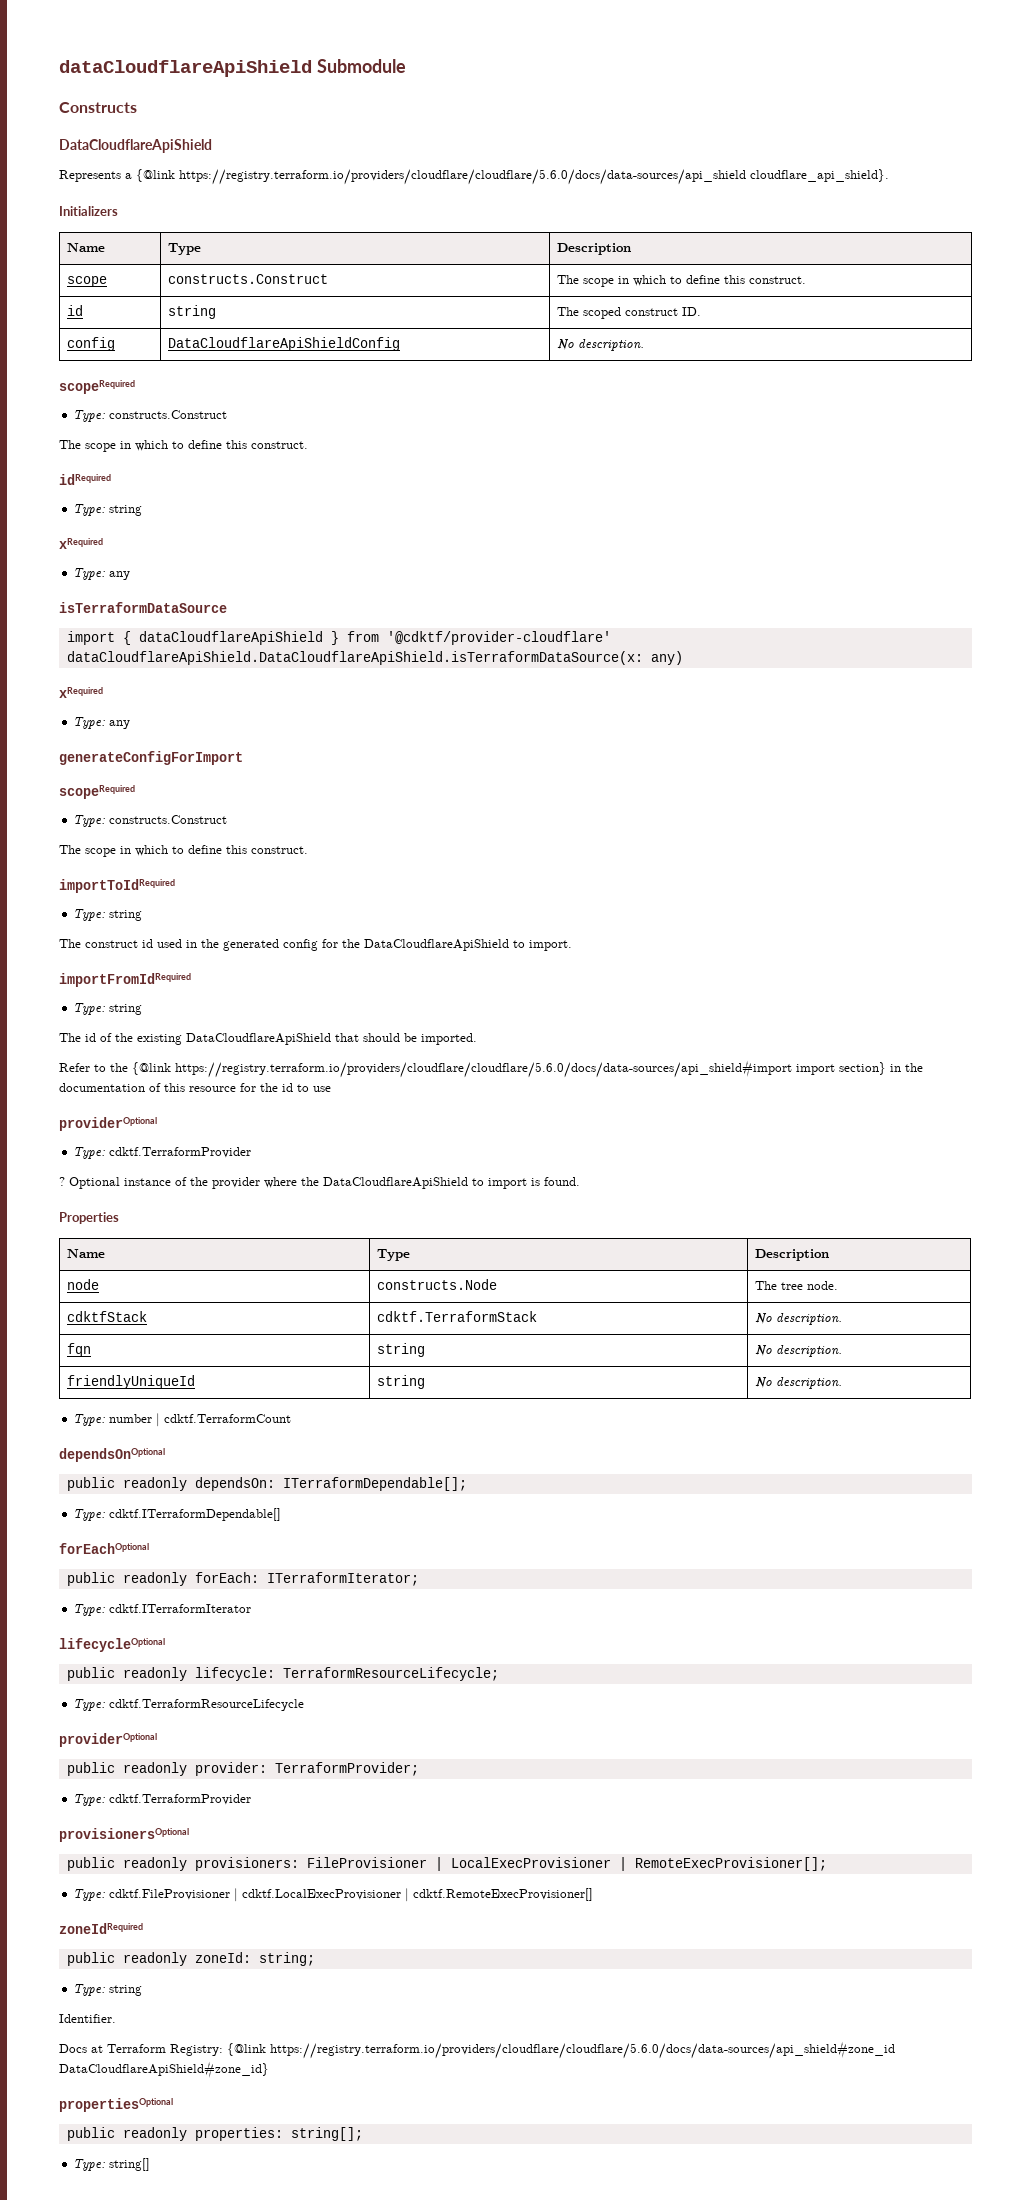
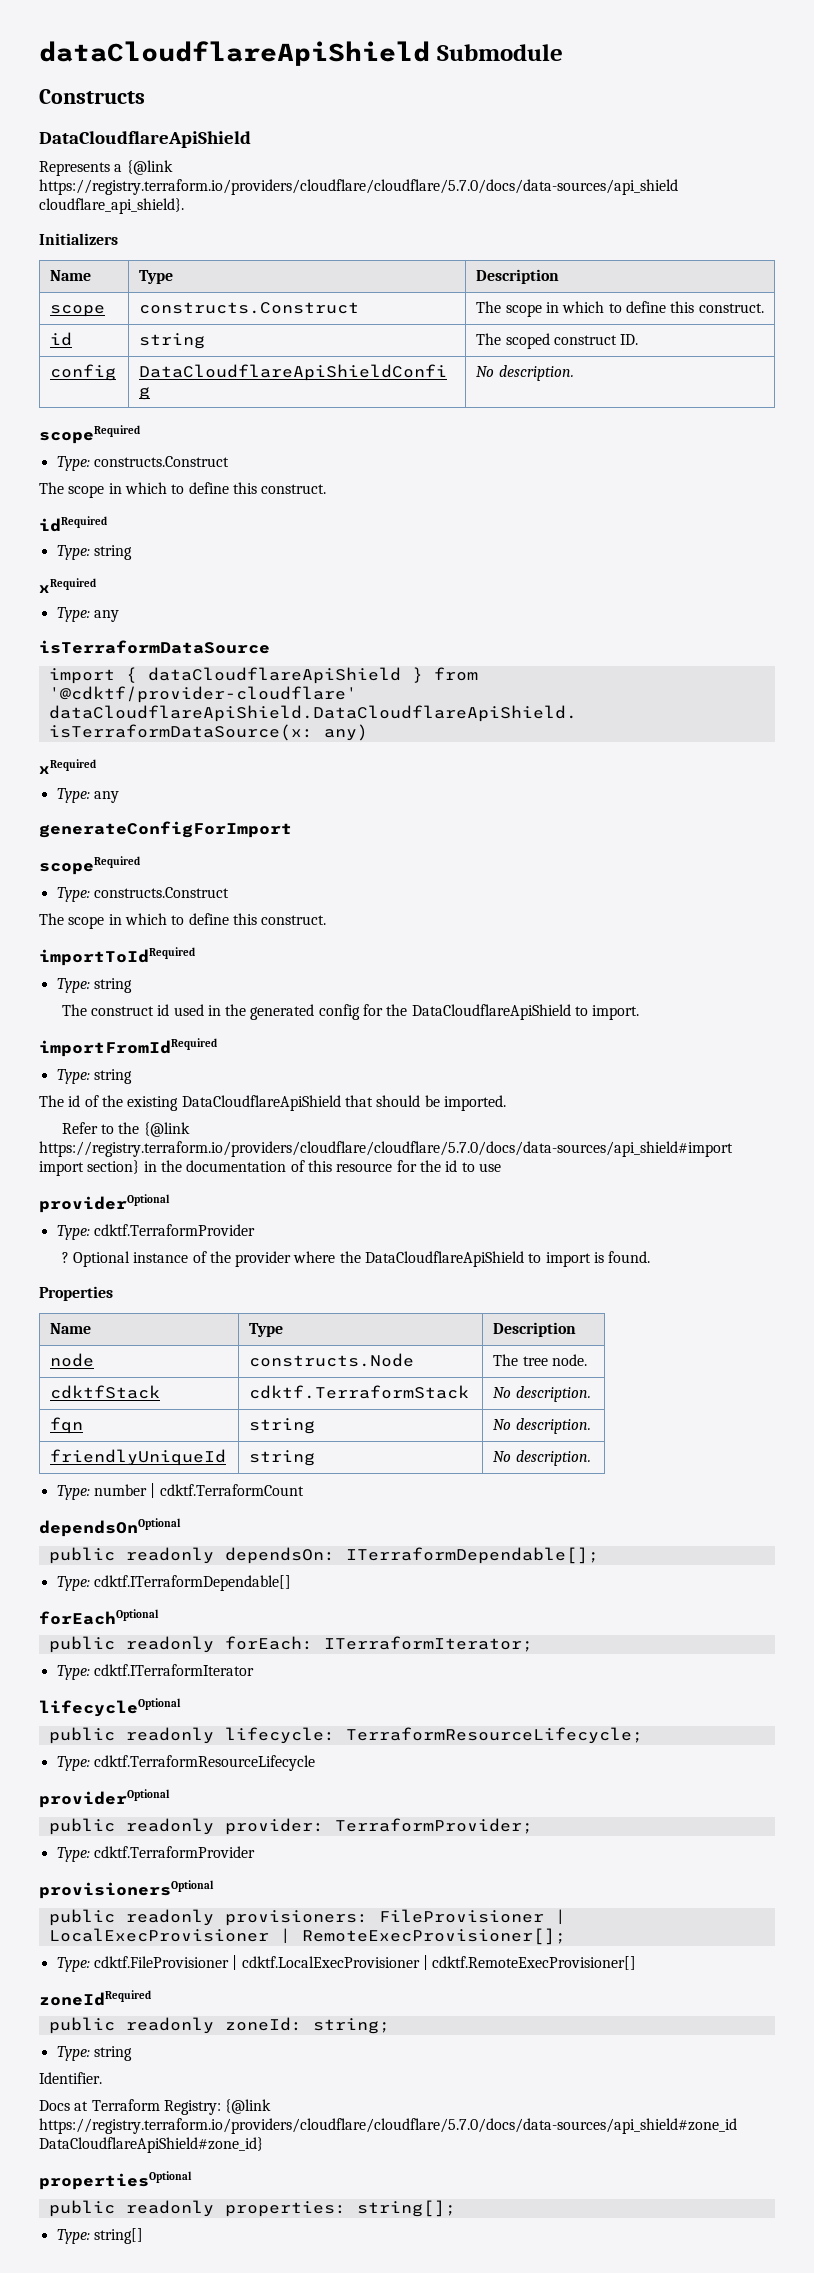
[179,169,746,185] https://registry.terraform.io/providers/cloudflare/cloudflare/5.6.0/docs/data-sources/api_shield -> [39,179,678,195] https://registry.terraform.io/providers/cloudflare/cloudflare/5.7.0/docs/data-sources/api_shield
[175,1060,792,1078] https://registry.terraform.io/providers/cloudflare/cloudflare/5.6.0/docs/data-sources/api_shield#import -> [39,1141,733,1157] https://registry.terraform.io/providers/cloudflare/cloudflare/5.7.0/docs/data-sources/api_shield#import
[270,2041,895,2059] https://registry.terraform.io/providers/cloudflare/cloudflare/5.6.0/docs/data-sources/api_shield#zone_id -> [39,2118,737,2134] https://registry.terraform.io/providers/cloudflare/cloudflare/5.7.0/docs/data-sources/api_shield#zone_id

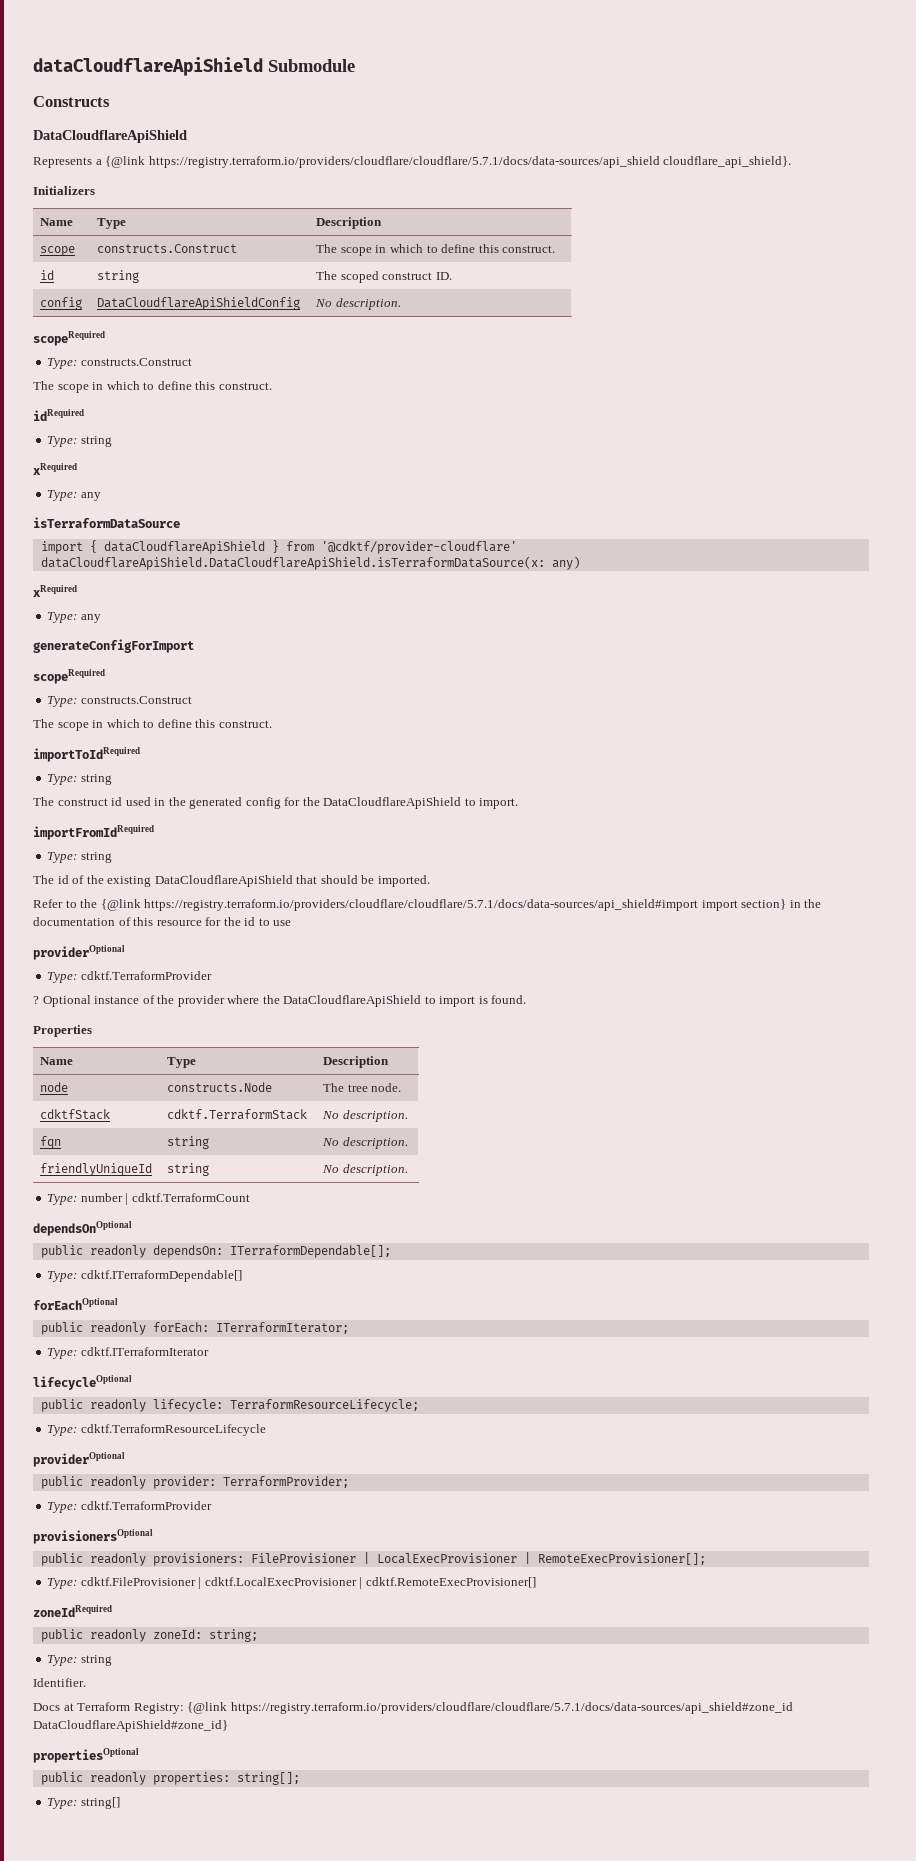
[39,179,678,195] https://registry.terraform.io/providers/cloudflare/cloudflare/5.7.0/docs/data-sources/api_shield -> [148,156,660,168] https://registry.terraform.io/providers/cloudflare/cloudflare/5.7.1/docs/data-sources/api_shield
[39,1141,733,1157] https://registry.terraform.io/providers/cloudflare/cloudflare/5.7.0/docs/data-sources/api_shield#import -> [144,899,699,911] https://registry.terraform.io/providers/cloudflare/cloudflare/5.7.1/docs/data-sources/api_shield#import
[39,2118,737,2134] https://registry.terraform.io/providers/cloudflare/cloudflare/5.7.0/docs/data-sources/api_shield#zone_id -> [230,1702,793,1714] https://registry.terraform.io/providers/cloudflare/cloudflare/5.7.1/docs/data-sources/api_shield#zone_id

